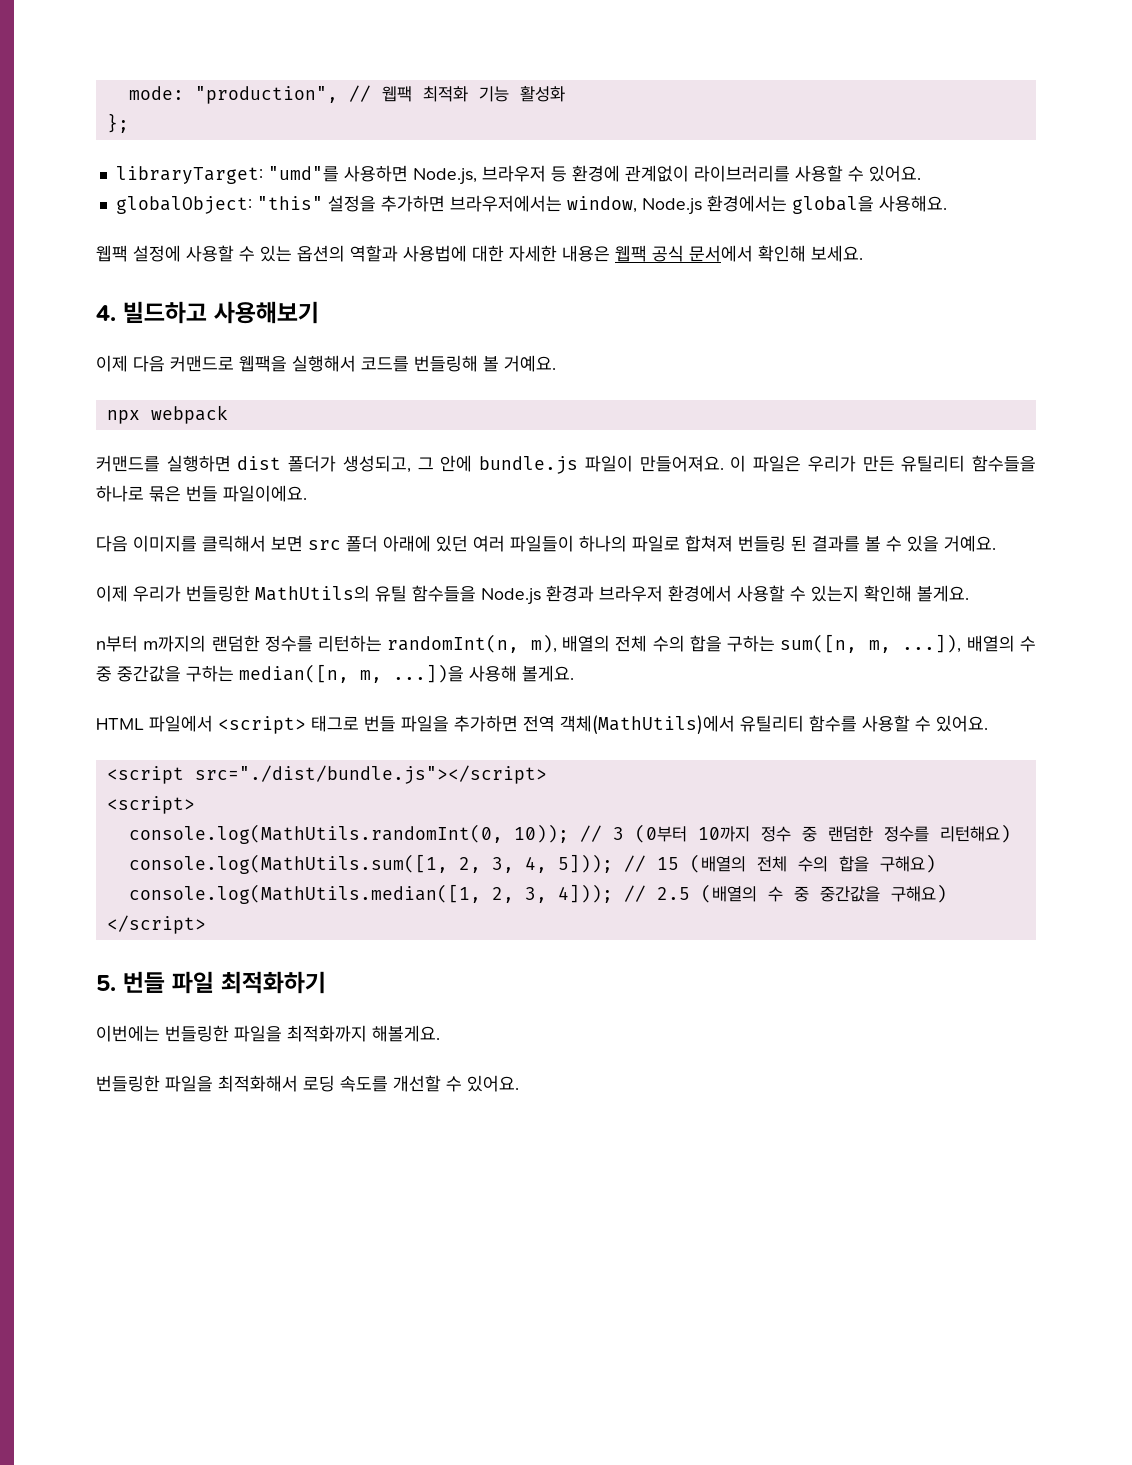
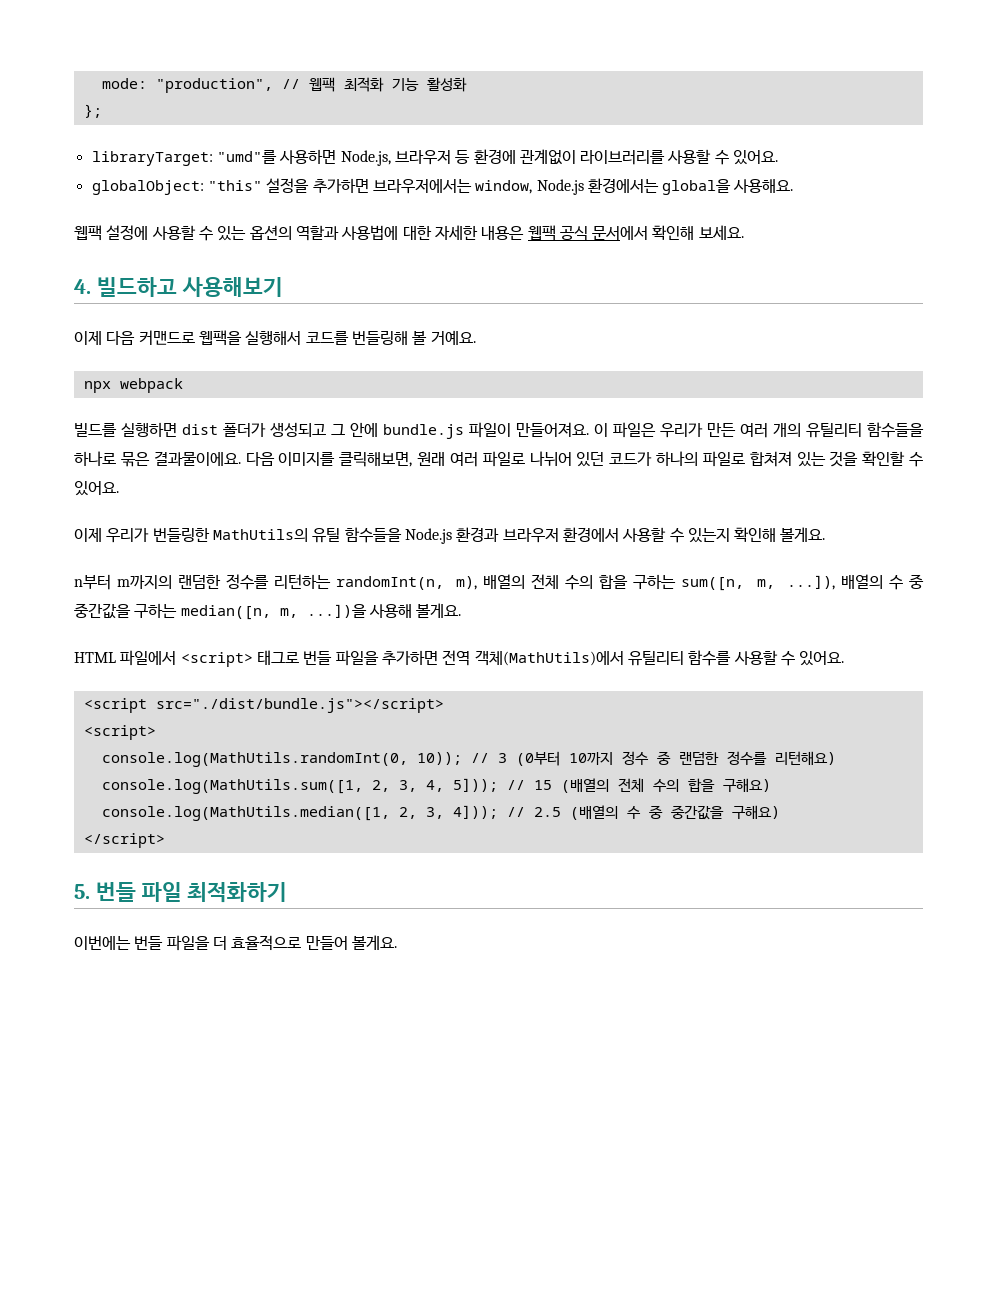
[96,455,160,472] 커맨드를 -> [74,423,117,437] 빌드를
[342,455,411,473] 생성되고, -> [270,422,326,437] 생성되고
(895, 463) none -> [740,423,801,438] 여러 개의
[186,485,307,502] [96,535,996,552] 번들 파일이에요. // 다음 이미지를 클릭해서 보면 src 폴더 아래에 있던 여러 파일들이 하나의 파일로 합쳐져 번들링 된 결과를 볼 수 있을 거예요. -> [153,451,924,467] [74,481,119,496] 결과물이에요. 다음 이미지를 클릭해보면, 원래 여러 파일로 나뉘어 있던 코드가 하나의 파일로 합쳐져 있는 것을 확인할 수 있어요.
[165,1025,440,1042] [96,1075,519,1092] 번들링한 파일을 최적화까지 해볼게요. // 번들링한 파일을 최적화해서 로딩 속도를 개선할 수 있어요. -> [134,935,397,951] 번들 파일을 더 효율적으로 만들어 볼게요.

